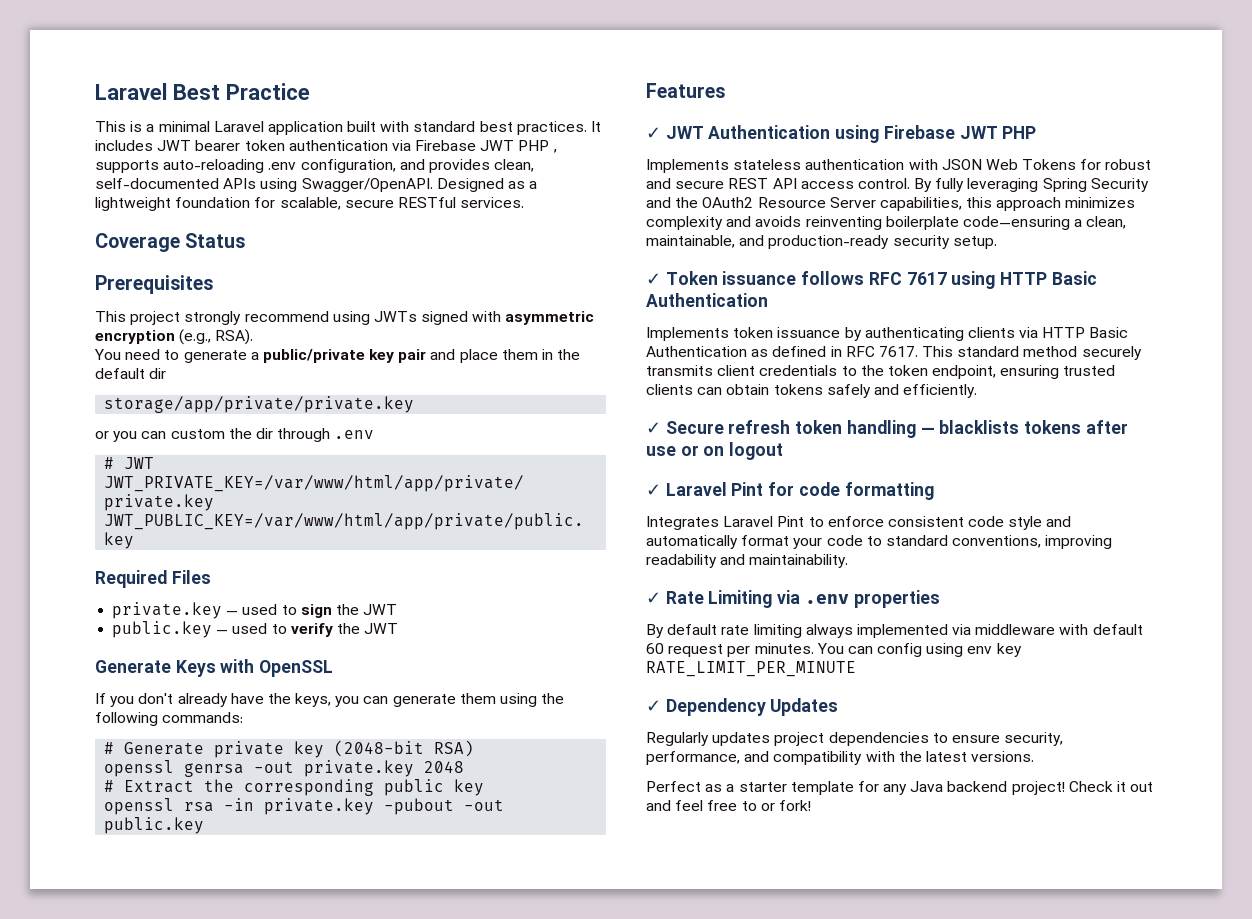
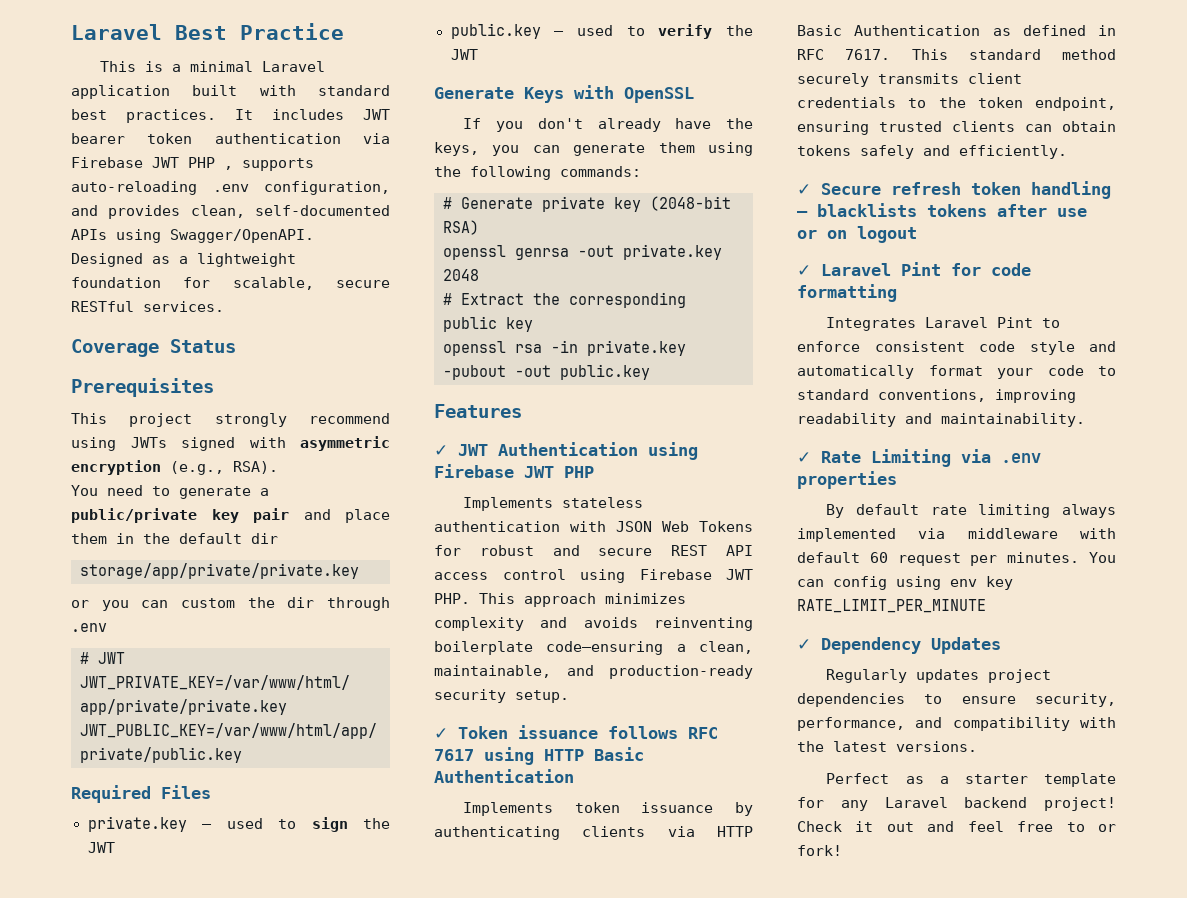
[857,178,1149,192] [646,197,993,211] control. By fully leveraging Spring Security and the OAuth2 Resource Server capabilities, this -> [502,569,753,583] [434,593,515,604] control using Firebase JWT PHP. This
[910,781,944,792] Java -> [884,797,948,808] Laravel

